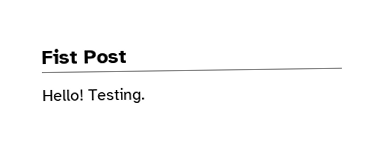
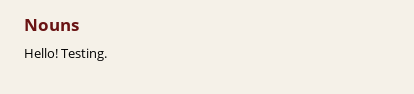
[41,48,127,65] Fist Post -> [24,19,79,31] Nouns

